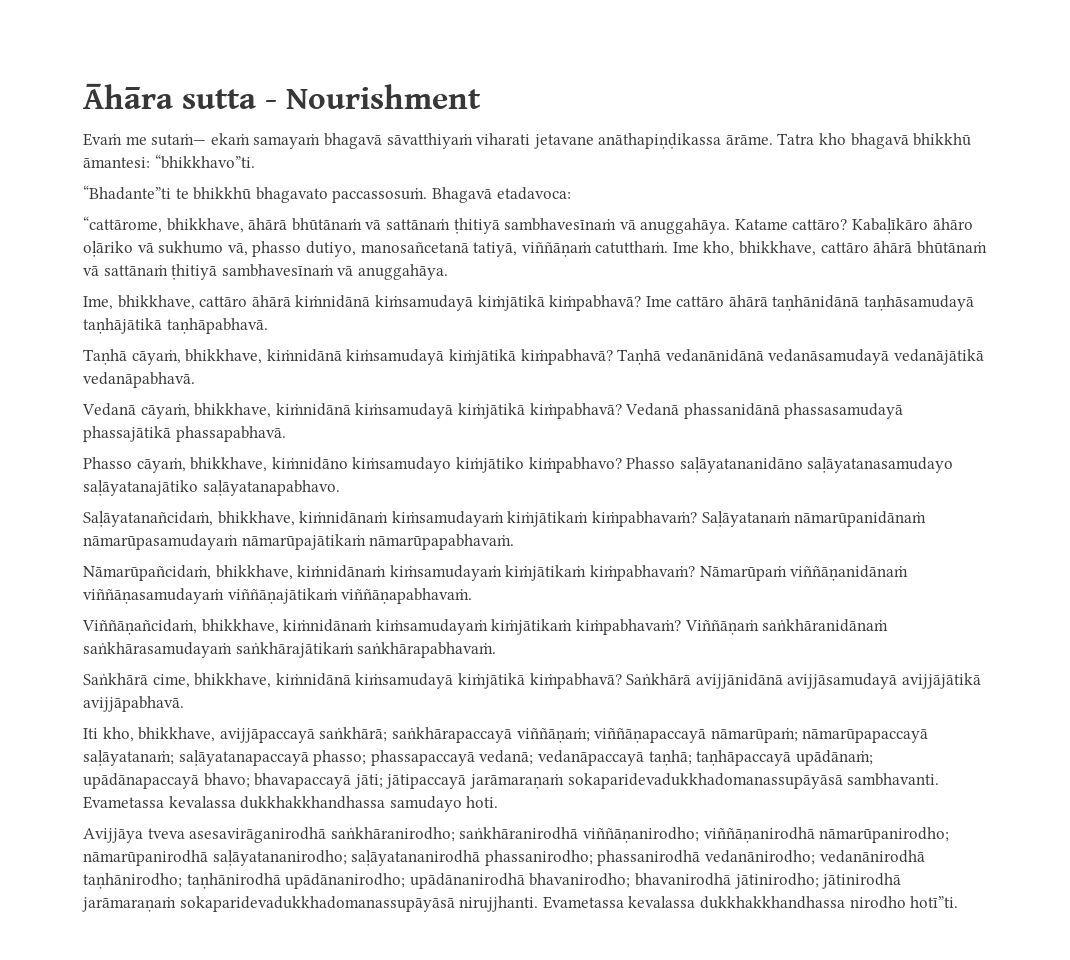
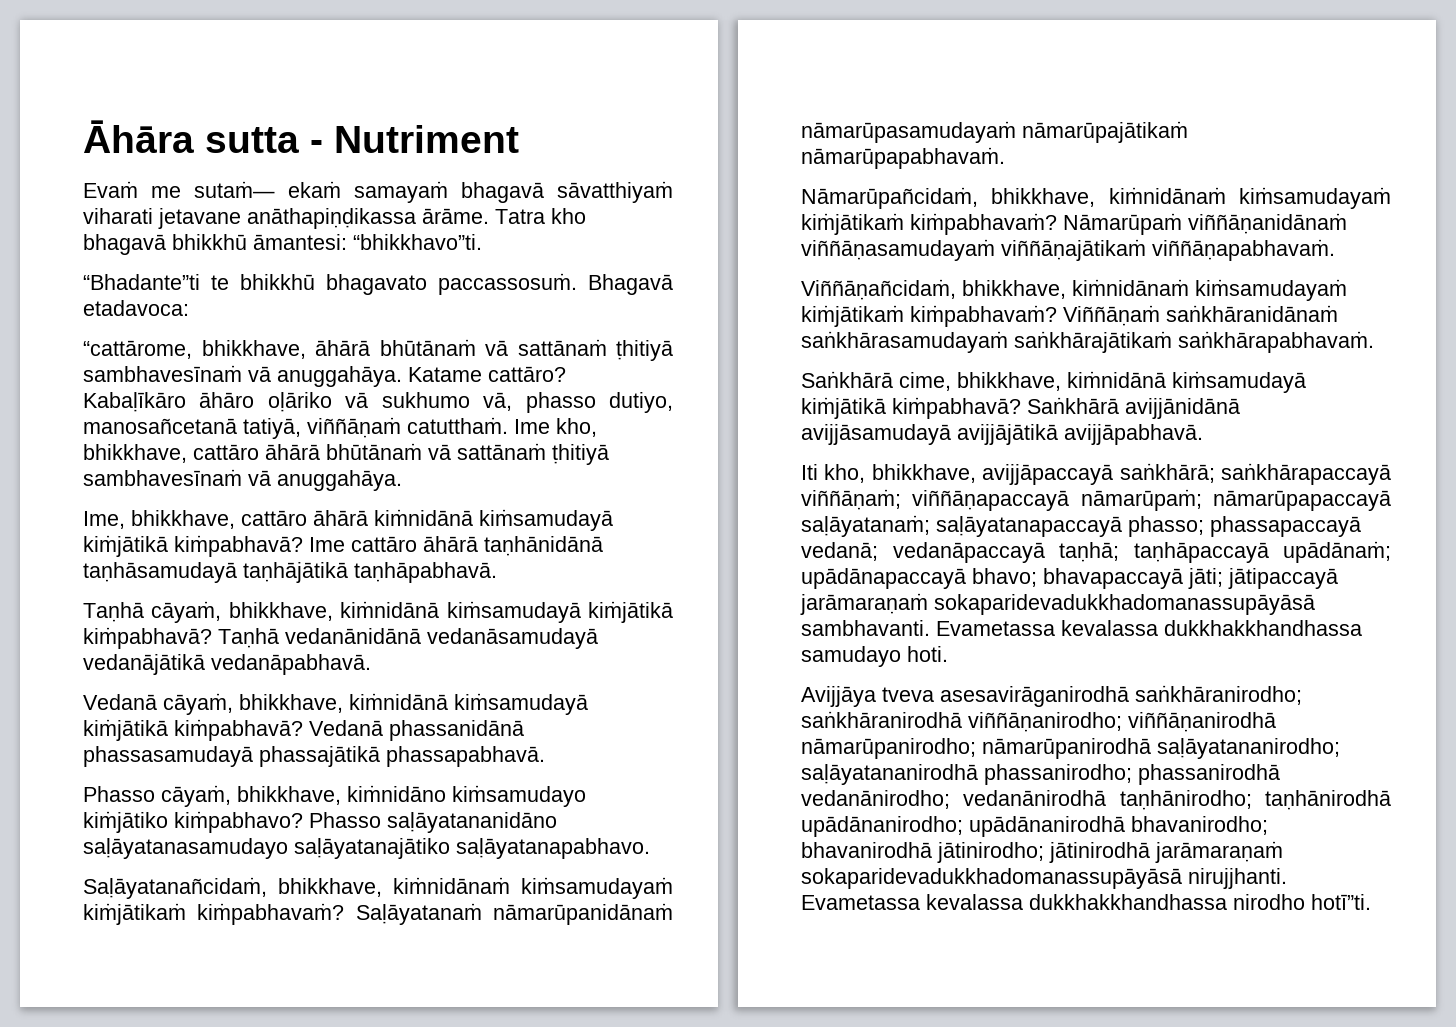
[286,84,481,109] Nourishment -> [334,125,519,153] Nutriment

